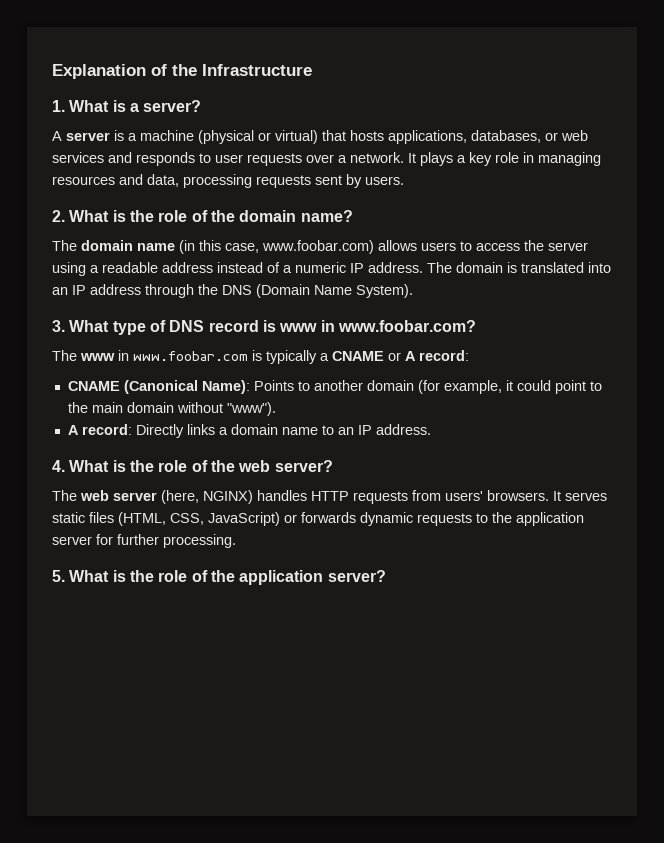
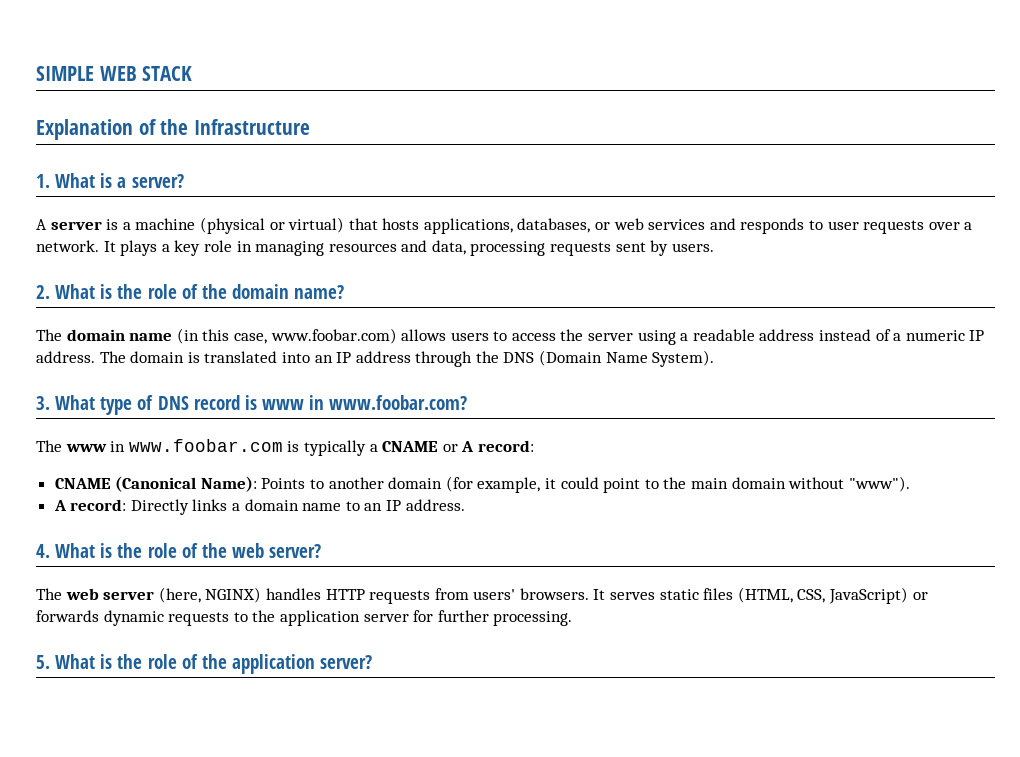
(52, 71) none -> [36,66,193,81] SIMPLE WEB STACK //

